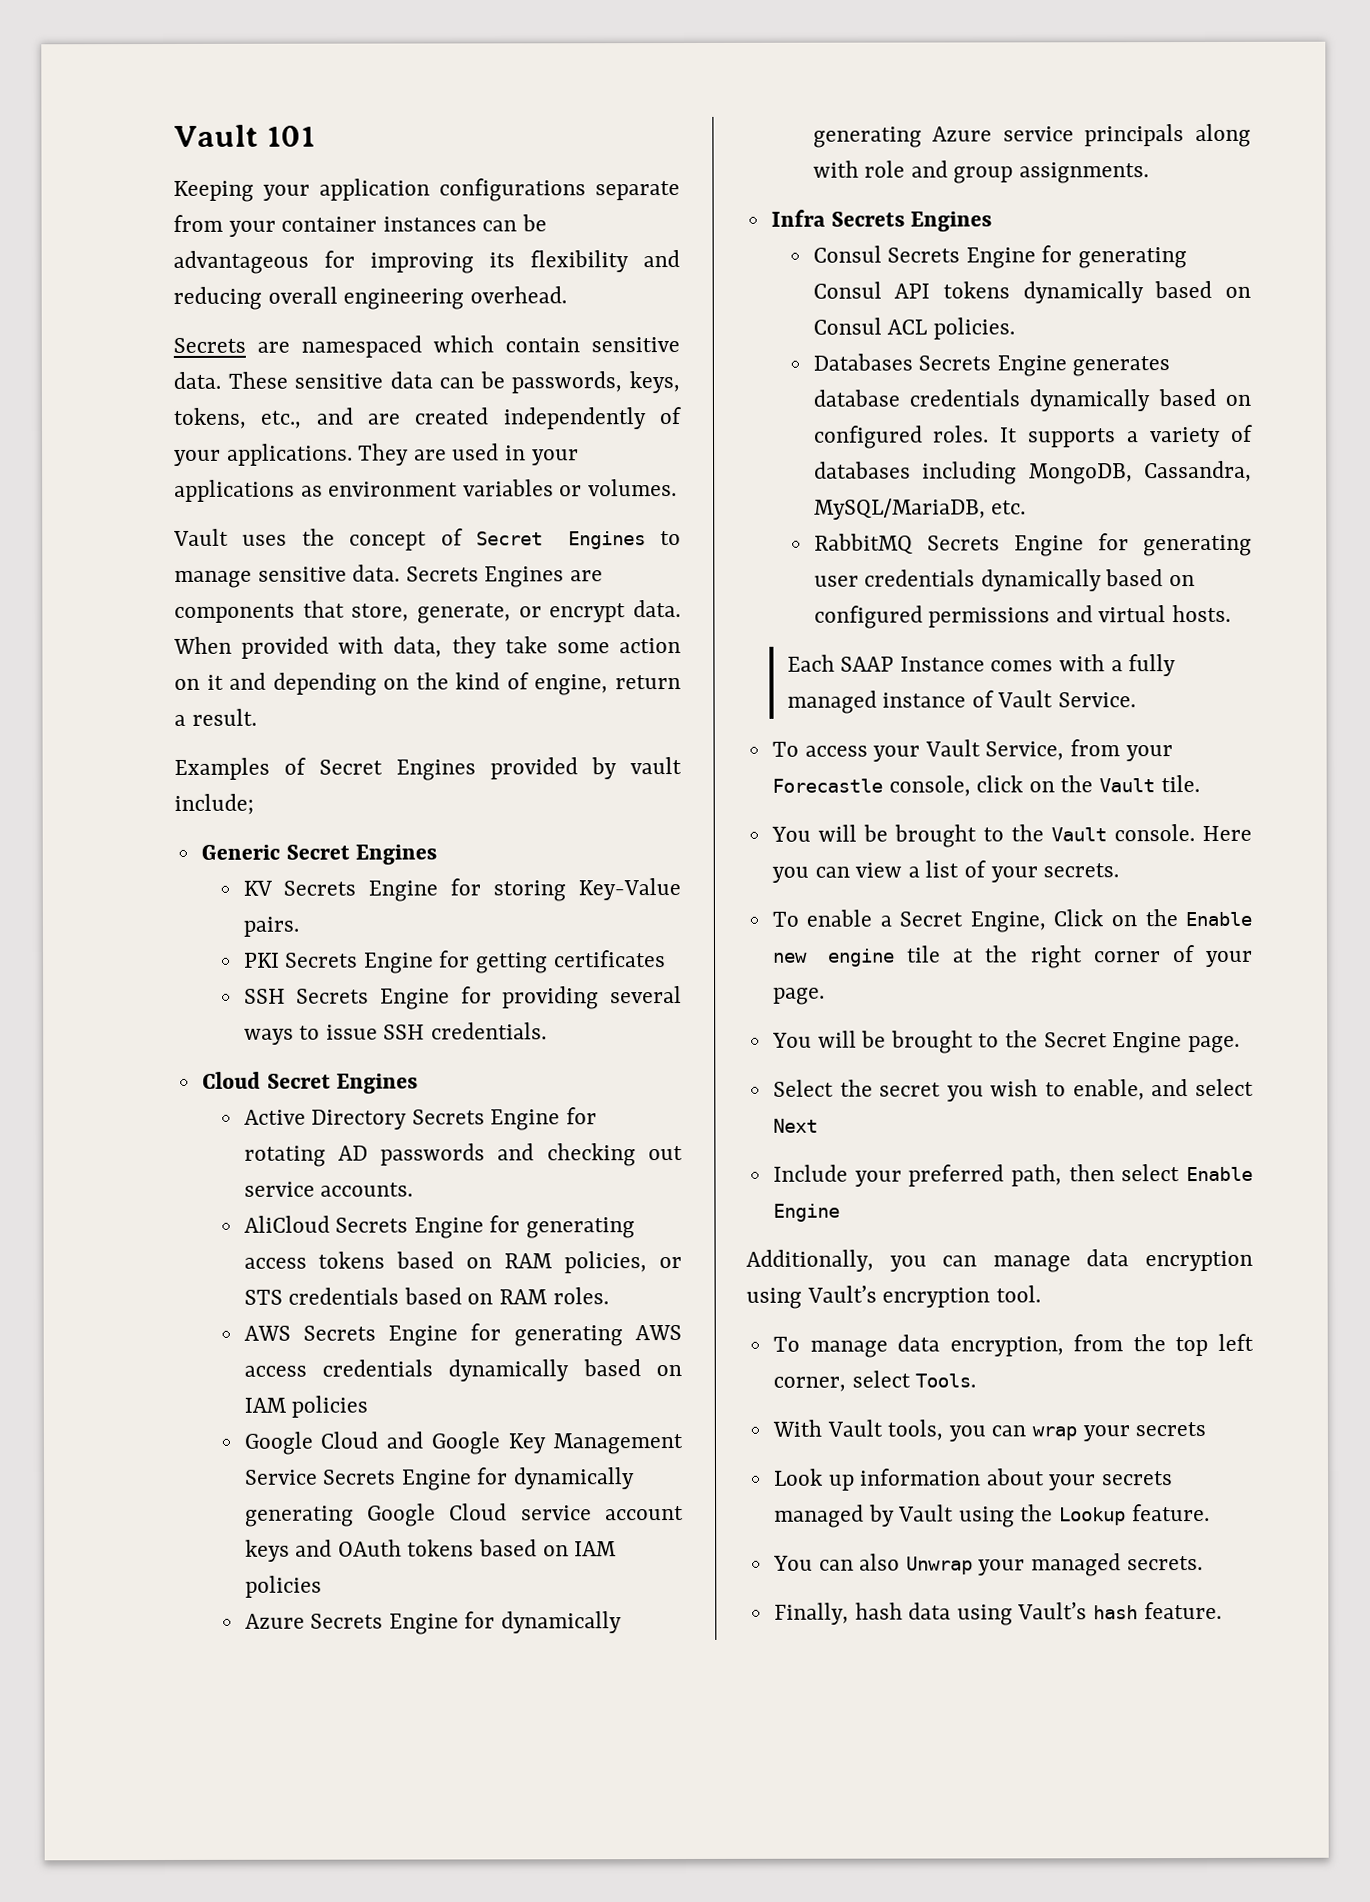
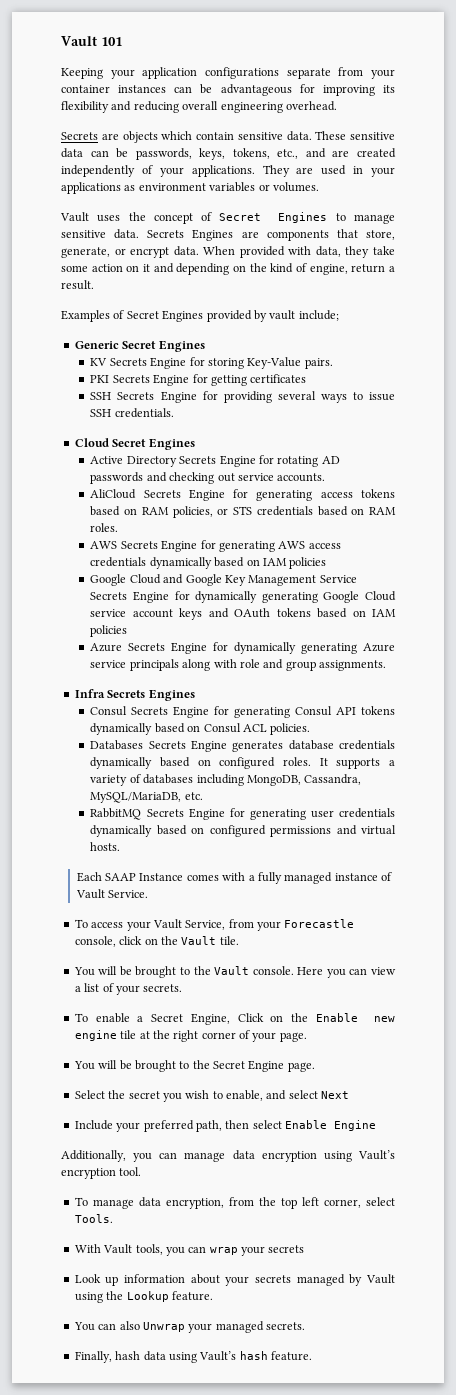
[301,335,422,358] namespaced -> [122,131,158,143] objects

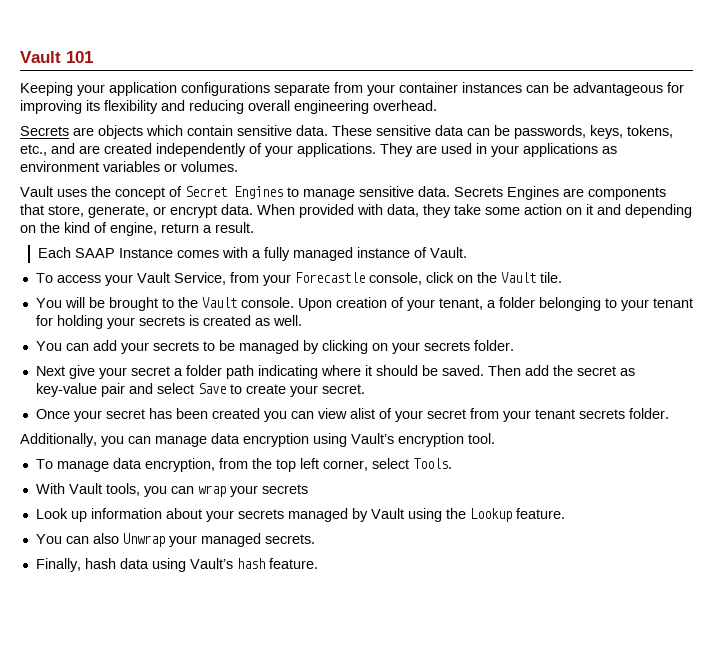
[61,310,339,322] [74,340,205,352] [90,357,333,369] [90,374,307,386] [90,391,396,403] [90,408,174,418] [74,438,195,450] [90,455,340,467] [90,472,326,484] [90,489,395,501] [90,506,396,518] [90,523,119,532] [90,540,341,552] [90,557,327,569] [90,574,357,586] [90,591,396,603] [90,608,397,620] [90,625,128,637] [90,642,395,654] [90,659,387,671] [74,689,195,701] [90,706,395,718] [90,723,311,735] [90,740,395,752] [90,757,395,769] [90,774,362,786] [90,792,203,803] [90,808,395,820] [90,825,396,837] [90,842,121,851] // Examples of Secret Engines provided by vault include; // Generic Secret Engines // KV Secrets Engine for storing Key-Value pairs. // PKI Secrets Engine for getting certificates // SSH Secrets Engine for providing several ways to issue SSH credentials. // Cloud Secret Engines // Active Directory Secrets Engine for rotating AD passwords and checking out service accounts. // AliCloud Secrets Engine for generating access tokens based on RAM policies, or STS credentials based on RAM roles. // AWS Secrets Engine for generating AWS access credentials dynamically based on IAM policies // Google Cloud and Google Key Management Service Secrets Engine for dynamically generating Google Cloud service account keys and OAuth tokens based on IAM policies // Azure Secrets Engine for dynamically generating Azure service principals along with role and group assignments. // Infra Secrets Engines // Consul Secrets Engine for generating Consul API tokens dynamically based on Consul ACL policies. // Databases Secrets Engine generates database credentials dynamically based on configured roles. It supports a variety of databases including MongoDB, Cassandra, MySQL/MariaDB, etc. // RabbitMQ Secrets Engine for generating user credentials dynamically based on configured permissions and virtual hosts. -> (254, 227) none
[75,889,149,899] Vault Service. -> [430,247,468,258] Vault.
[297,967,396,978] [74,983,183,995] [74,1013,395,1025] [74,1030,307,1042] [73,1060,315,1072] [74,1090,350,1102] [74,1120,376,1132] Here you can view a list of your secrets. // To enable a Secret Engine, Click on the Enable new engine tile at the right corner of your page. // You will be brought to the Secret Engine page. // Select the secret you wish to enable, and select Next // Include your preferred path, then select Enable Engine -> [297,297,693,311] [35,315,302,329] [35,340,514,354] [35,365,635,379] [35,383,365,397] [35,408,669,422] Upon creation of your tenant, a folder belonging to your tenant for holding your secrets is created as well. // You can add your secrets to be managed by clicking on your secrets folder. // Next give your secret a folder path indicating where it should be saved. Then add the secret as key-value pair and select Save to create your secret. // Once your secret has been created you can view alist of your secret from your tenant secrets folder.

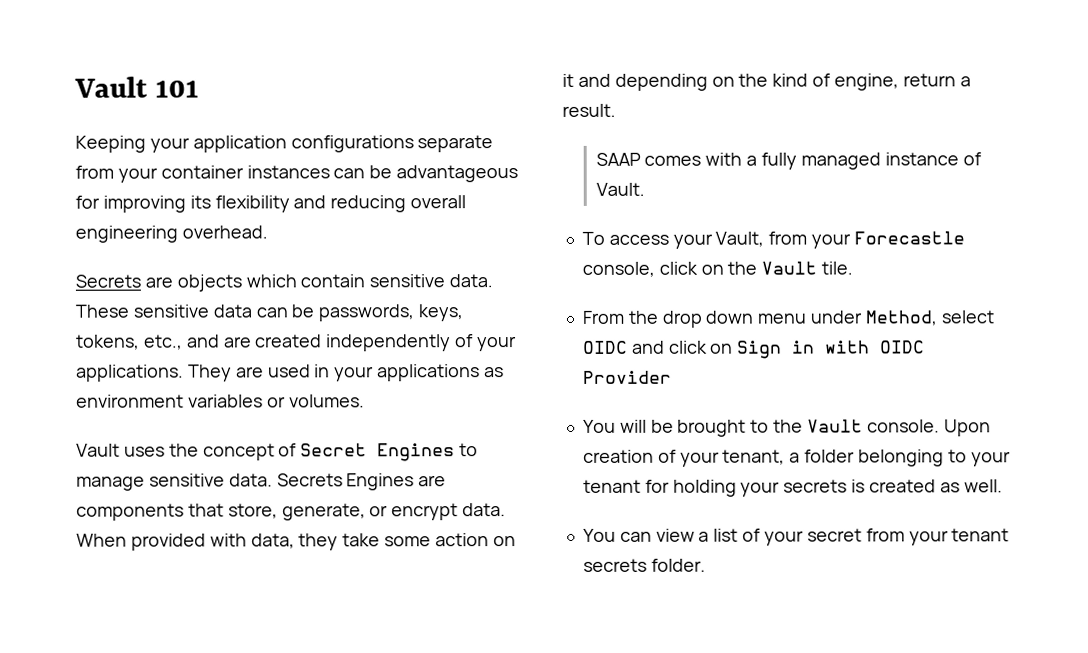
[38,247,174,258] Each SAAP Instance -> [595,152,641,166] SAAP
[136,272,226,285] Vault Service, -> [715,231,765,247] Vault,
(562, 277) none -> [581,310,994,328] [582,340,926,359] [582,370,672,384] // From the drop down menu under Method, select OIDC and click on Sign in with OIDC Provider
[92,340,514,354] [35,365,635,379] [35,383,365,397] [35,408,375,422] add your secrets to be managed by clicking on your secrets folder. // Next give your secret a folder path indicating where it should be saved. Then add the secret as key-value pair and select Save to create your secret. // Once your secret has been created you can view alist -> [655,528,739,542] view a list
[20,433,495,447] [35,458,452,472] [35,483,308,497] [35,508,565,522] [35,533,315,547] [35,558,318,572] // Additionally, you can manage data encryption using Vault’s encryption tool. // To manage data encryption, from the top left corner, select Tools. // With Vault tools, you can wrap your secrets // Look up information about your secrets managed by Vault using the Lookup feature. // You can also Unwrap your managed secrets. // Finally, hash data using Vault’s hash feature. -> (706, 565) none

